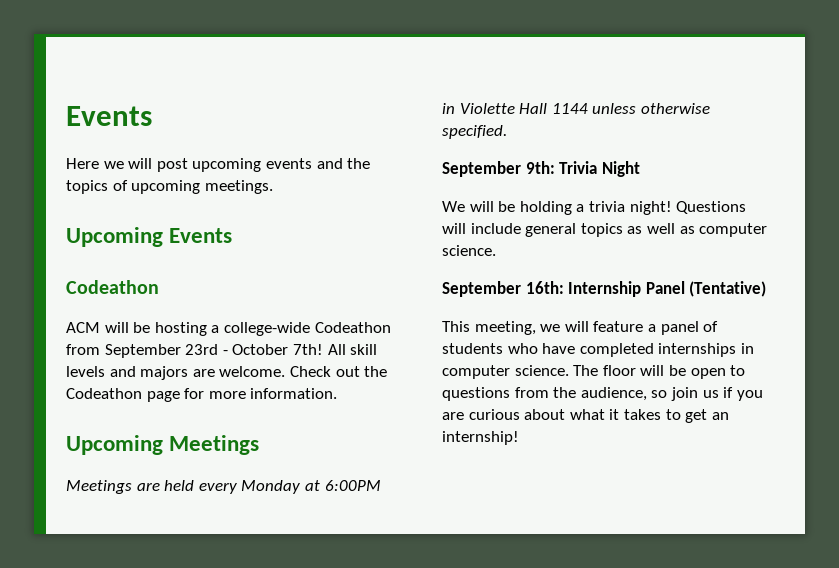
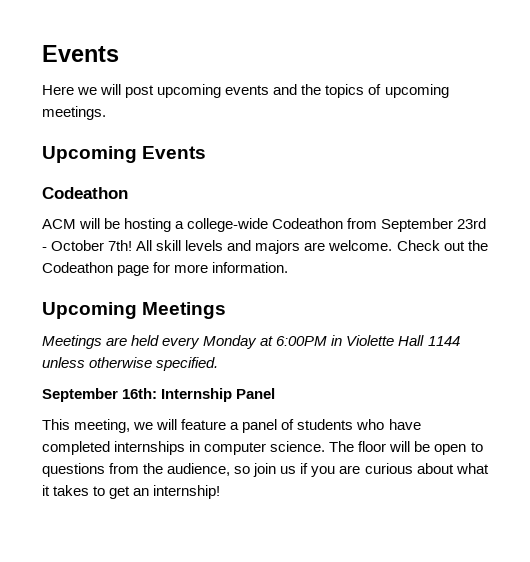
[442,161,640,177] [442,201,747,215] [442,223,768,237] [442,245,496,256] // September 9th: Trivia Night // We will be holding a trivia night! Questions will include general topics as well as computer science. -> (219, 364) none
[689,281,767,297] (Tentative) -> (276, 393) none

